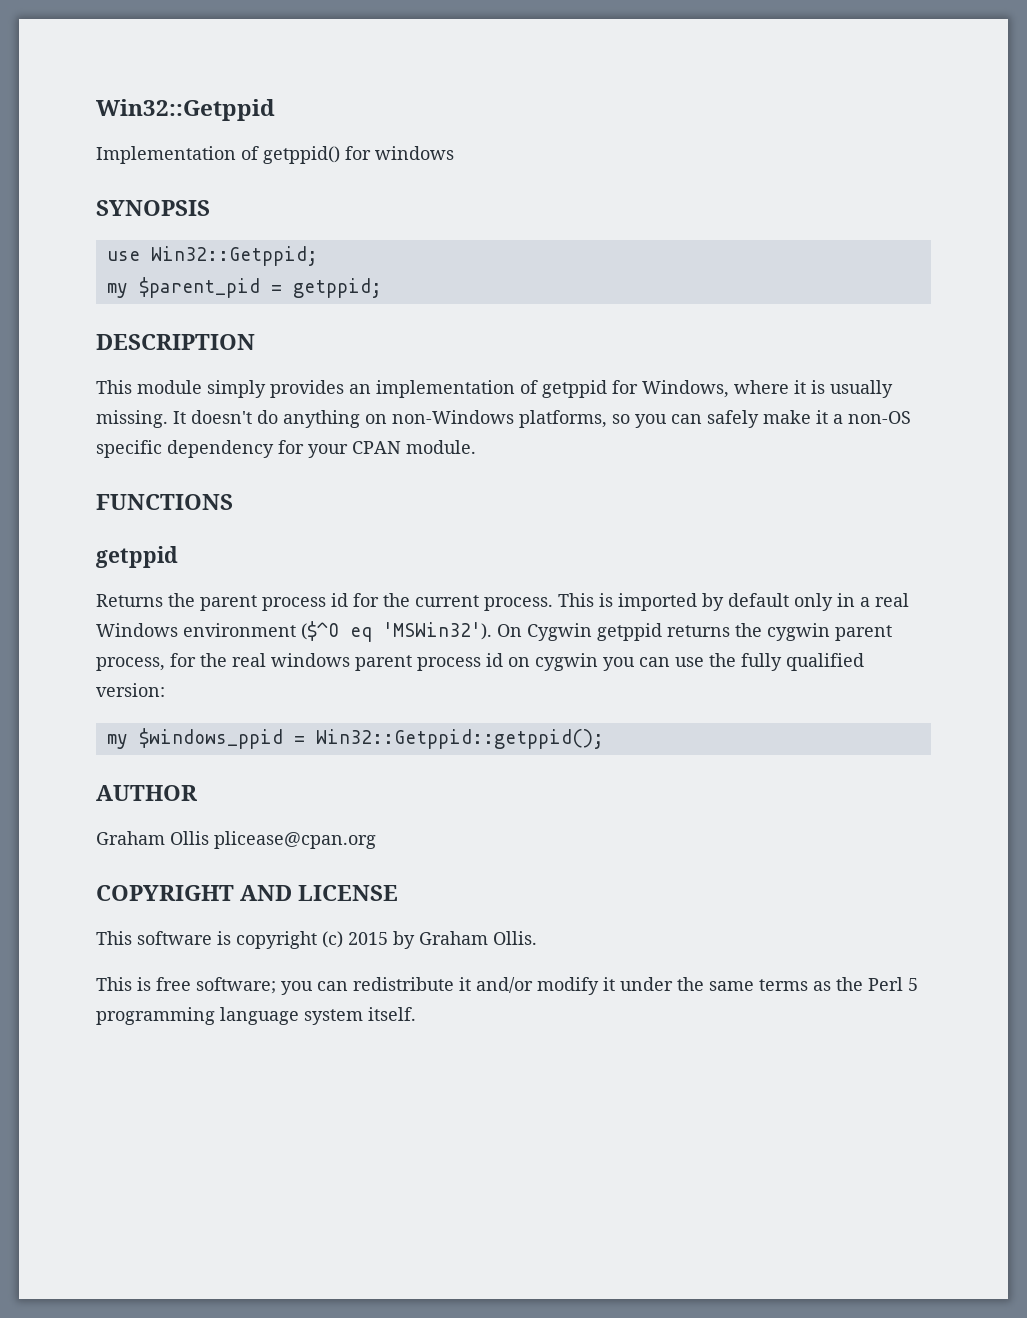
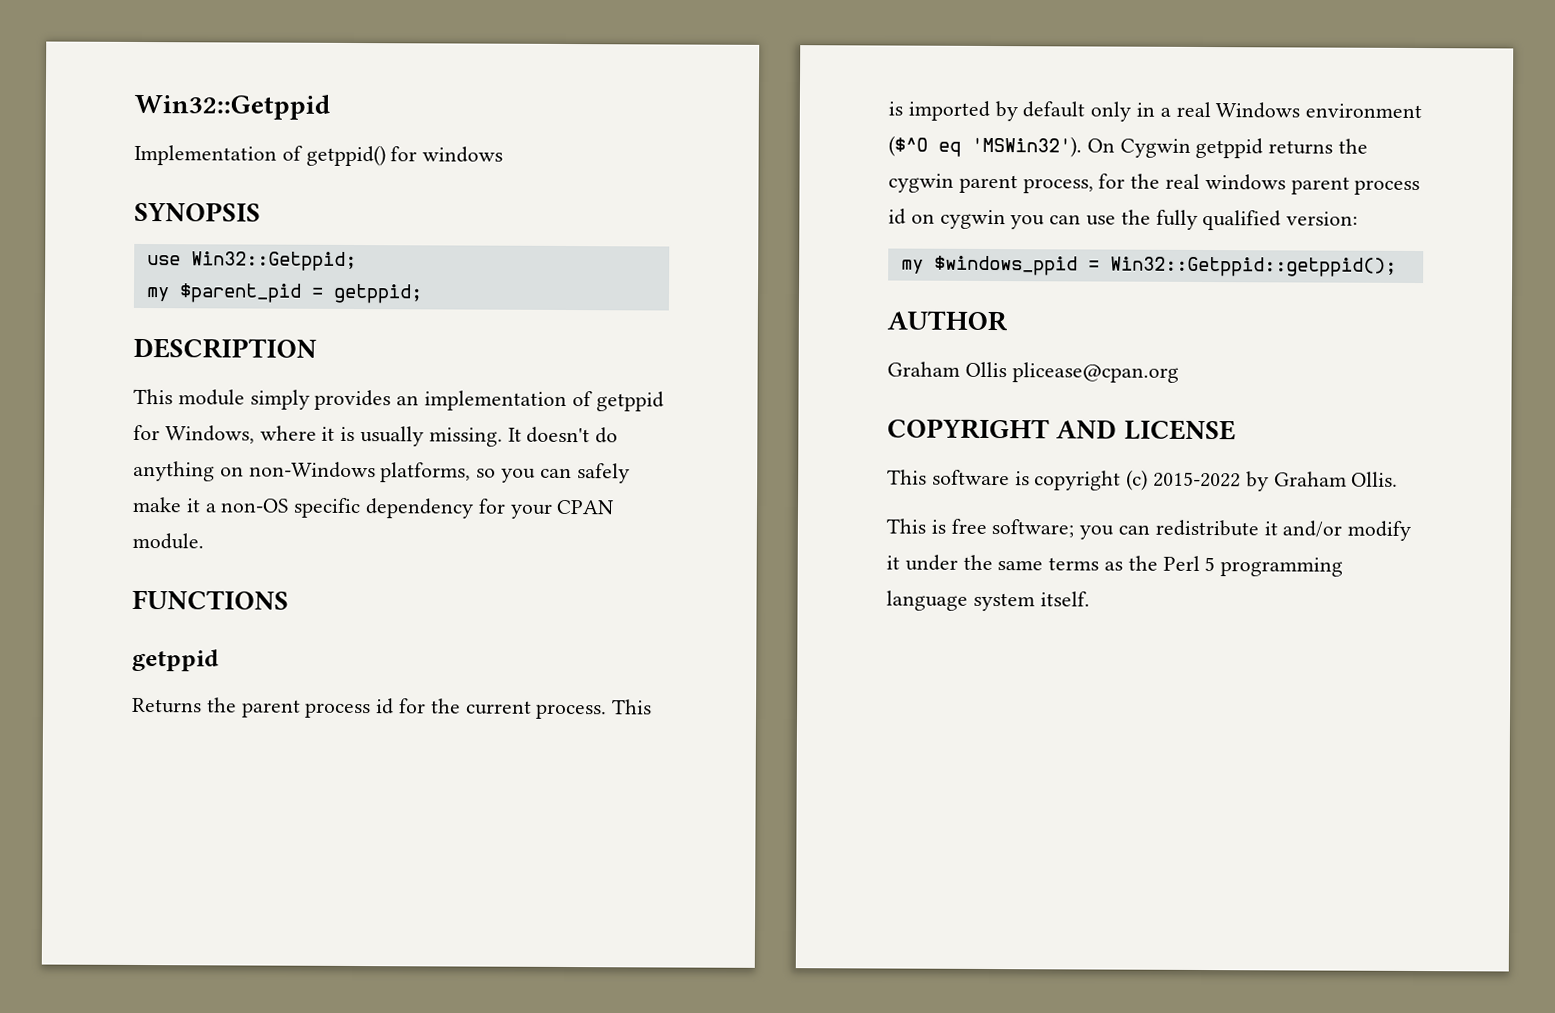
[348,932,388,945] 2015 -> [1153,471,1242,488] 2015-2022

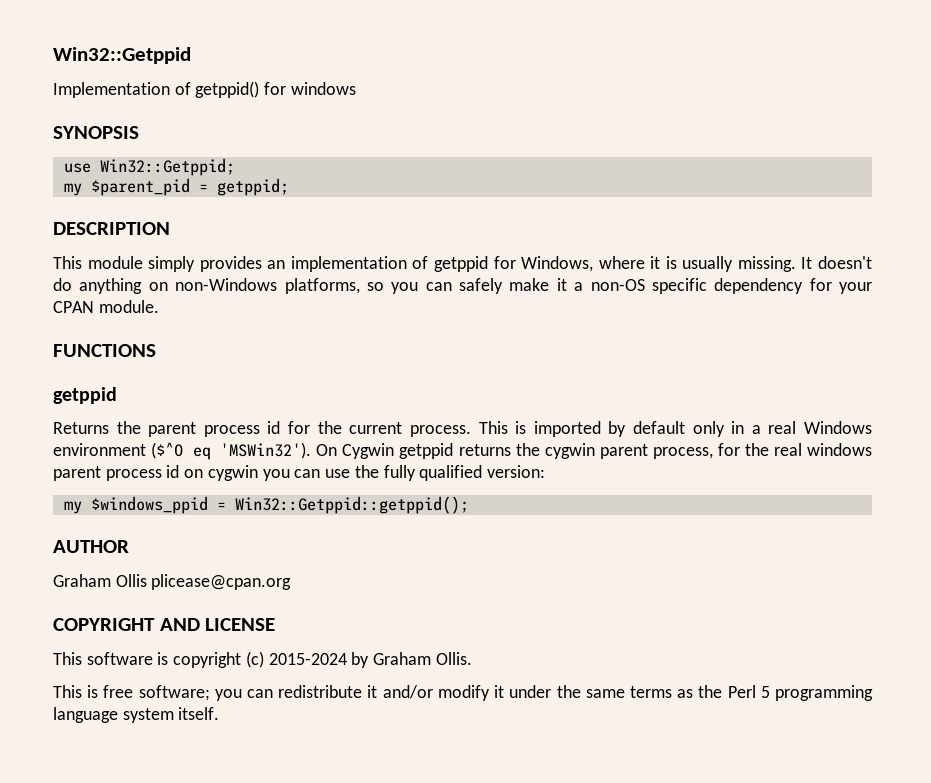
[1153,471,1242,488] 2015-2022 -> [268,653,347,665] 2015-2024

